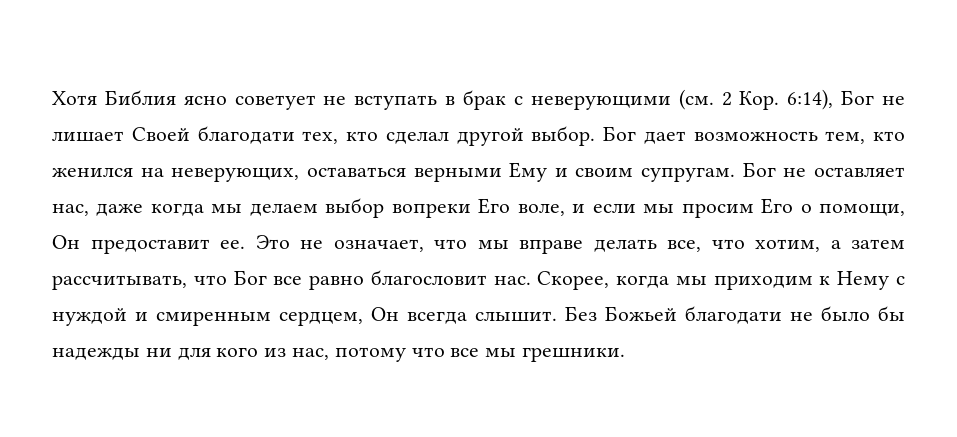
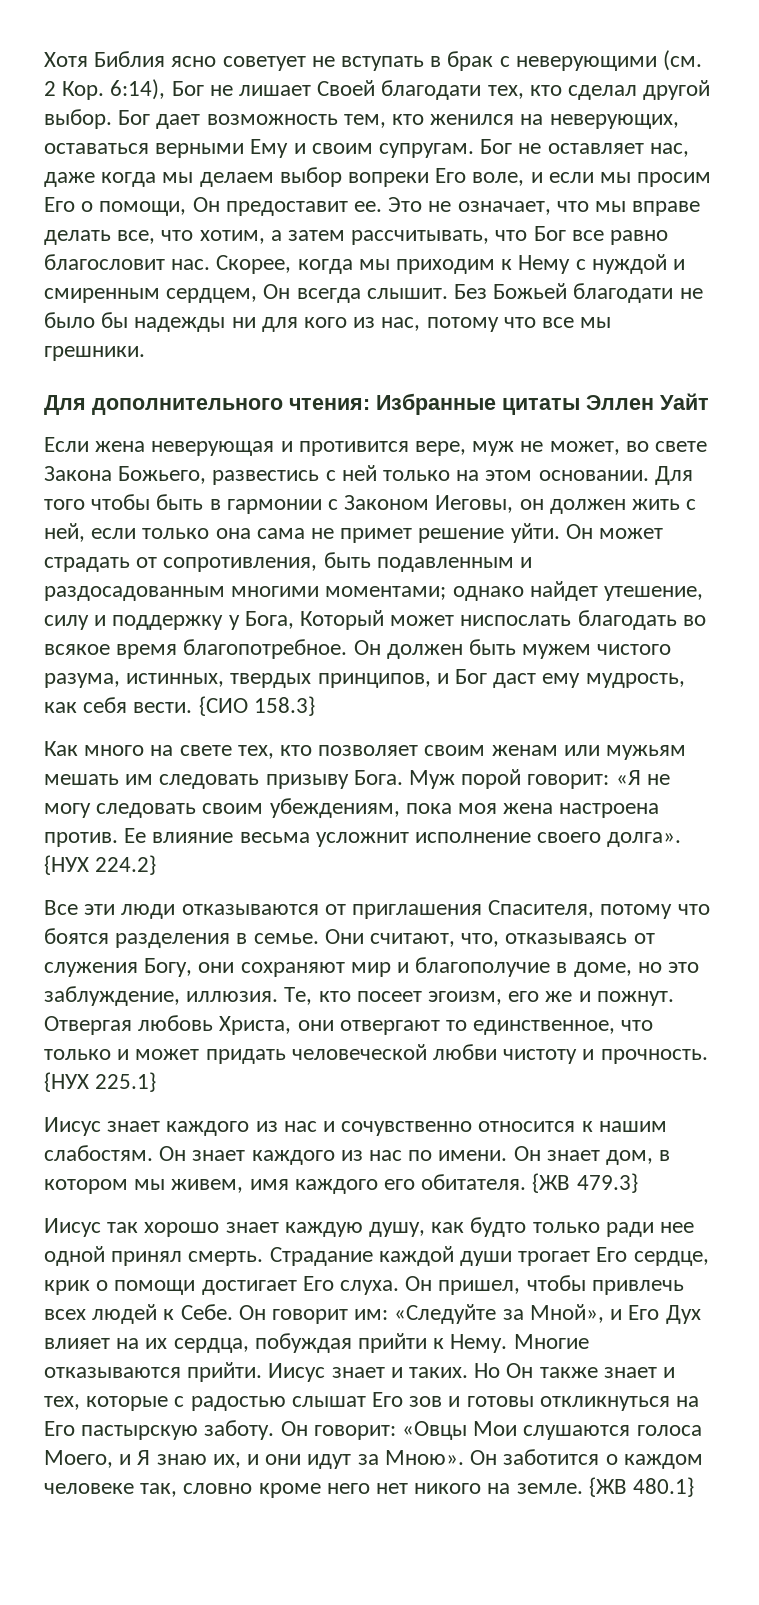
(626, 354) none -> [44,393,709,415] [44,437,708,456] [44,465,693,485] [44,494,697,514] [44,523,664,543] [44,552,533,572] [44,581,704,601] [44,610,706,630] [44,639,672,659] [44,669,685,688] [44,696,315,716] [44,741,687,760] [44,769,670,789] [44,798,660,818] [44,828,682,847] [44,855,157,875] [44,900,710,919] [44,928,655,948] [44,957,700,977] [44,986,674,1006] [44,1015,654,1035] [44,1044,708,1064] [44,1072,157,1092] [44,1117,667,1136] [44,1145,671,1165] [44,1173,638,1194] [44,1217,695,1237] [44,1246,709,1266] [44,1275,684,1295] [44,1304,701,1324] [44,1333,589,1353] [44,1362,676,1382] [44,1392,700,1411] [44,1420,702,1440] [44,1449,703,1469] [44,1477,695,1498] // Для дополнительного чтения: Избранные цитаты Эллен Уайт // Если жена неверующая и противится вере, муж не может, во свете Закона Божьего, развестись с ней только на этом основании. Для того чтобы быть в гармонии с Законом Иеговы, он должен жить с ней, если только она сама не примет решение уйти. Он может страдать от сопротивления, быть подавленным и раздосадованным многими моментами; однако найдет утешение, силу и поддержку у Бога, Который может ниспослать благодать во всякое время благопотребное. Он должен быть мужем чистого разума, истинных, твердых принципов, и Бог даст ему мудрость, как себя вести. {СИО 158.3} // Как много на свете тех, кто позволяет своим женам или мужьям мешать им следовать призыву Бога. Муж порой говорит: «Я не могу следовать своим убеждениям, пока моя жена настроена против. Ее влияние весьма усложнит исполнение своего долга». {НУХ 224.2} // Все эти люди отказываются от приглашения Спасителя, потому что боятся разделения в семье. Они считают, что, отказываясь от служения Богу, они сохраняют мир и благополучие в доме, но это заблуждение, иллюзия. Те, кто посеет эгоизм, его же и пожнут. Отвергая любовь Христа, они отвергают то единственное, что только и может придать человеческой любви чистоту и прочность. {НУХ 225.1} // Иисус знает каждого из нас и сочувственно относится к нашим слабостям. Он знает каждого из нас по имени. Он знает дом, в котором мы живем, имя каждого его обитателя. {ЖВ 479.3} // Иисус так хорошо знает каждую душу, как будто только ради нее одной принял смерть. Страдание каждой души трогает Его сердце, крик о помощи достигает Его слуха. Он пришел, чтобы привлечь всех людей к Себе. Он говорит им: «Следуйте за Мной», и Его Дух влияет на их сердца, побуждая прийти к Нему. Многие отказываются прийти. Иисус знает и таких. Но Он также знает и тех, которые с радостью слышат Его зов и готовы откликнуться на Его пастырскую заботу. Он говорит: «Овцы Мои слушаются голоса Моего, и Я знаю их, и они идут за Мною». Он заботится о каждом человеке так, словно кроме него нет никого на земле. {ЖВ 480.1}

